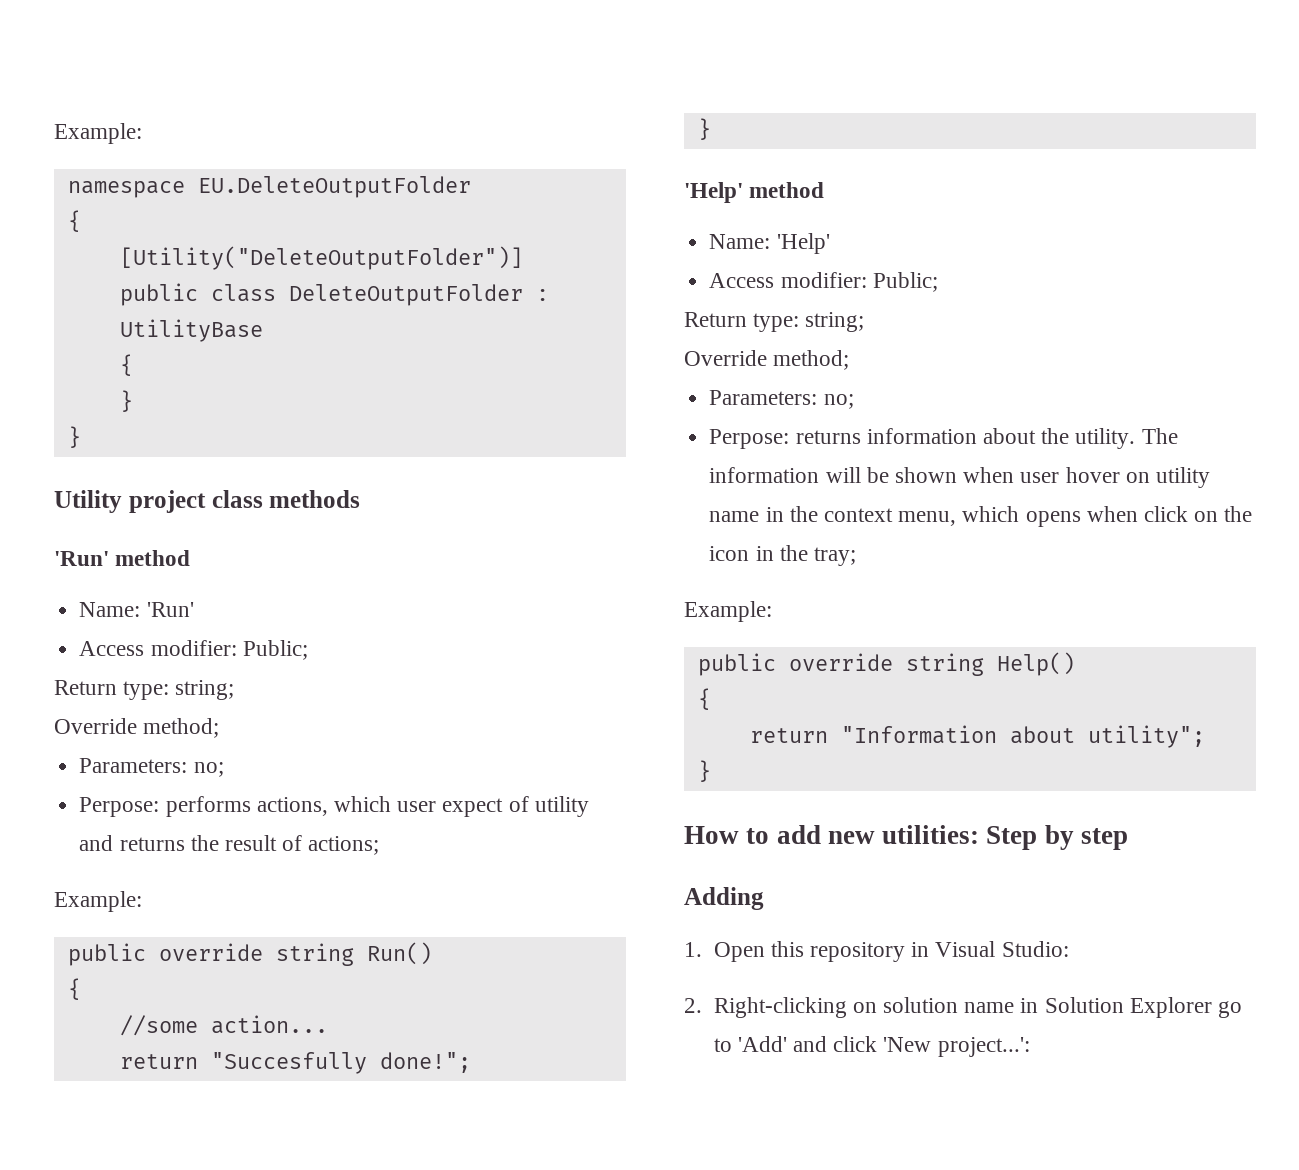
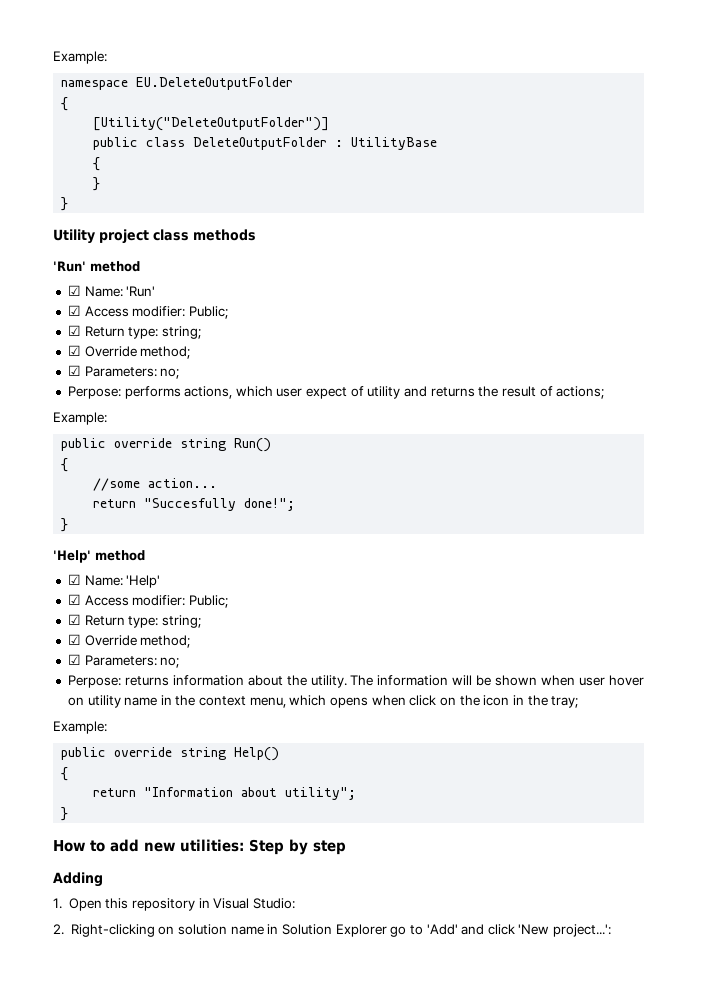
(191, 558) none -> [67,285,81,296] ☑
[79,640,308,660] [54,680,235,700] [54,718,220,738] Access modifier: Public; // Return type: string; // Override method; // -> [67,305,228,319] [67,325,201,339] [67,345,191,359] [67,365,81,376] ☑ Access modifier: Public; // ☑ Return type: string; // ☑ Override method; // ☑
(825, 190) none -> [67,574,81,585] ☑
[709,272,938,292] [684,312,865,332] [684,350,850,370] Access modifier: Public; // Return type: string; // Override method; // -> [67,594,228,608] [67,614,201,628] [67,634,191,648] [67,654,81,665] ☑ Access modifier: Public; // ☑ Return type: string; // ☑ Override method; // ☑

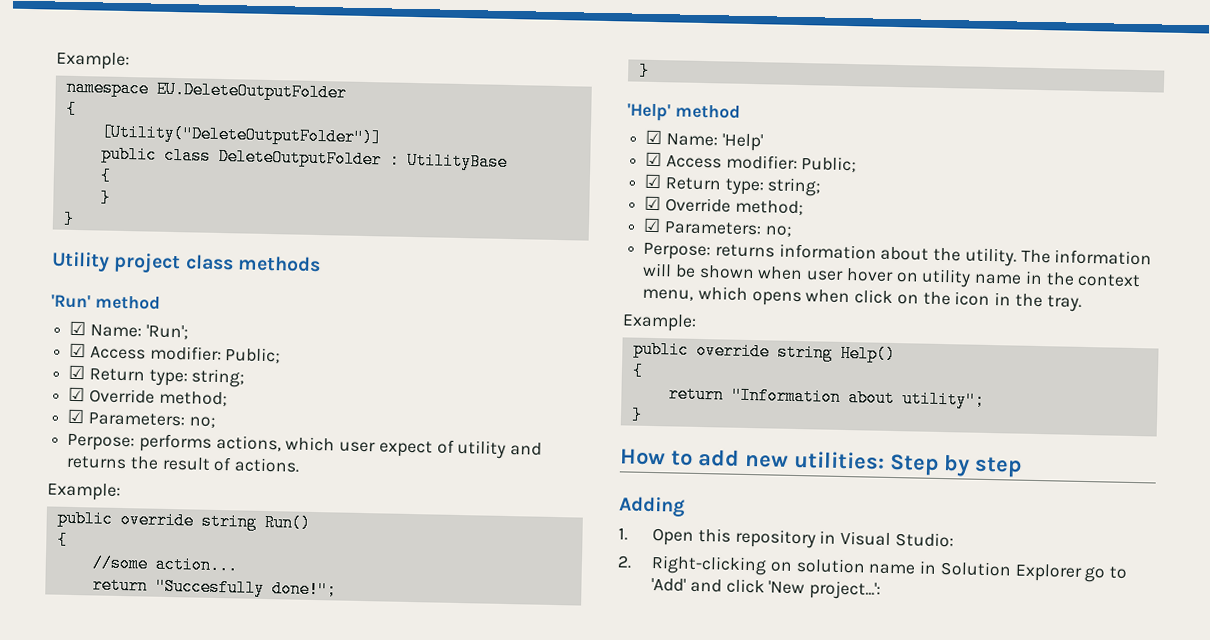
[126,286,156,297] 'Run' -> [145,324,189,340] 'Run';
[556,386,605,399] actions; -> [234,457,301,473] actions.
[551,696,579,708] tray; -> [1046,295,1082,312] tray.

